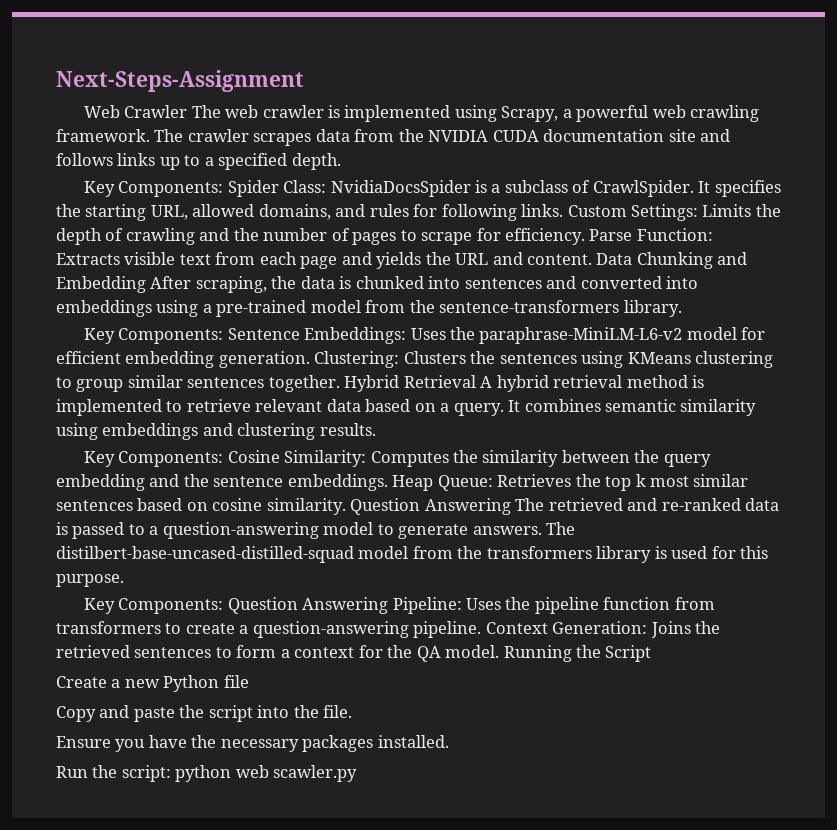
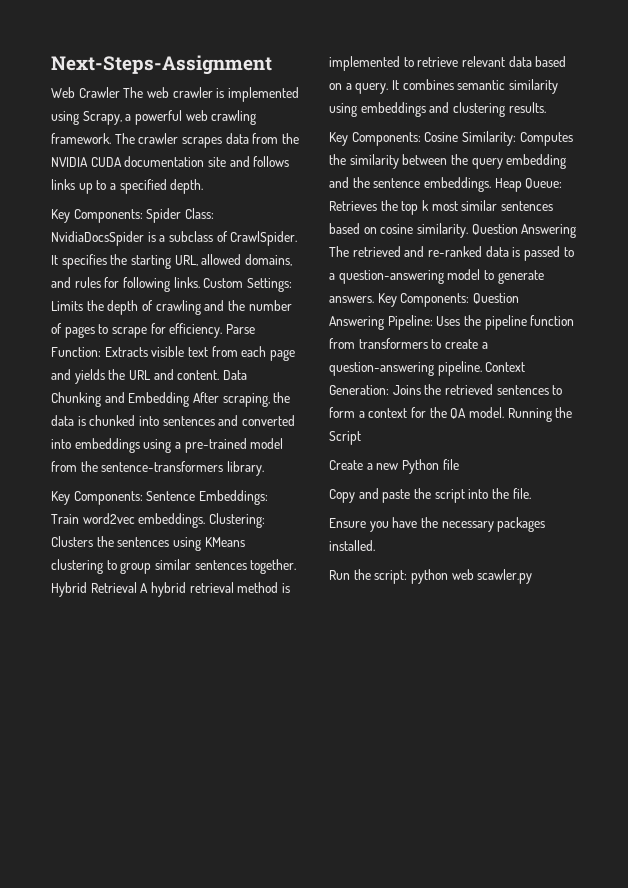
[410,327,766,344] [56,351,310,368] Uses the paraphrase-MiniLM-L6-v2 model for efficient embedding generation. -> [51,513,206,528] Train word2vec embeddings.
[546,522,576,535] [56,546,769,563] [56,574,124,587] The distilbert-base-uncased-distilled-squad model from the transformers library is used for this purpose. // -> (374, 299) none

